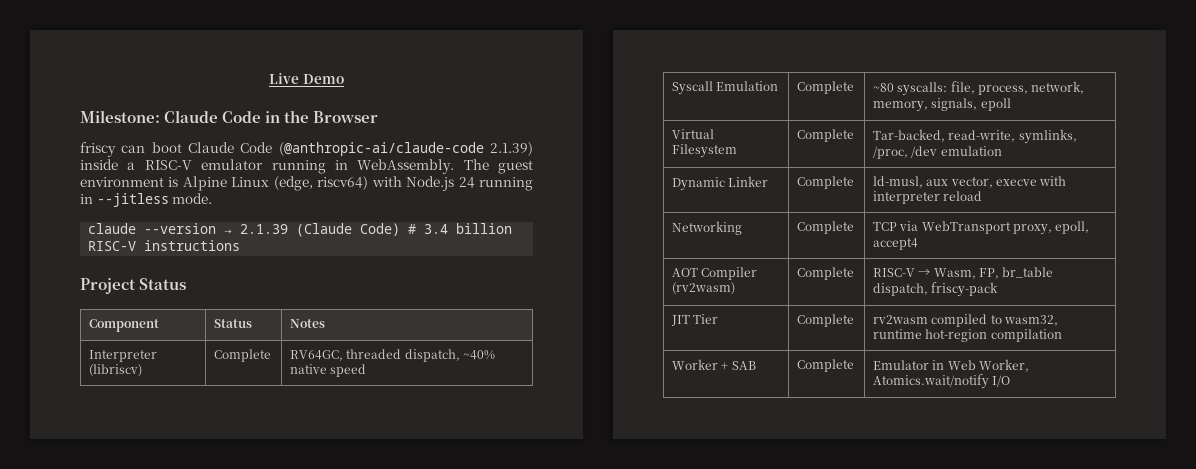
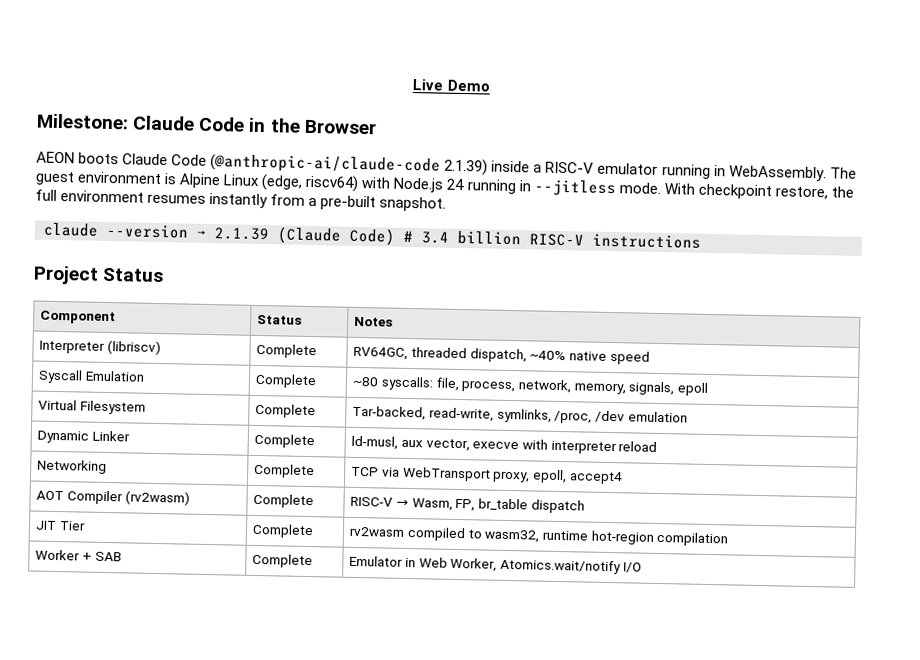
[80,142,182,157] friscy can boot -> [36,151,120,165] AEON boots
(213, 198) none -> [663,183,854,200] [35,189,447,212] With checkpoint restore, the full environment resumes instantly from a pre-built snapshot.
[873,282,999,297] dispatch, friscy-pack -> [530,499,585,514] dispatch

